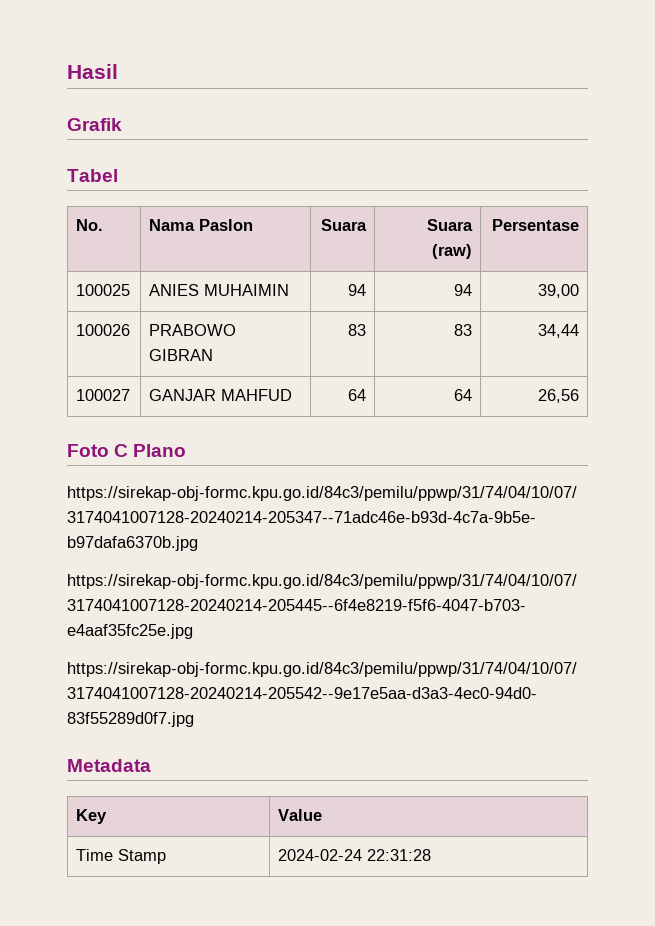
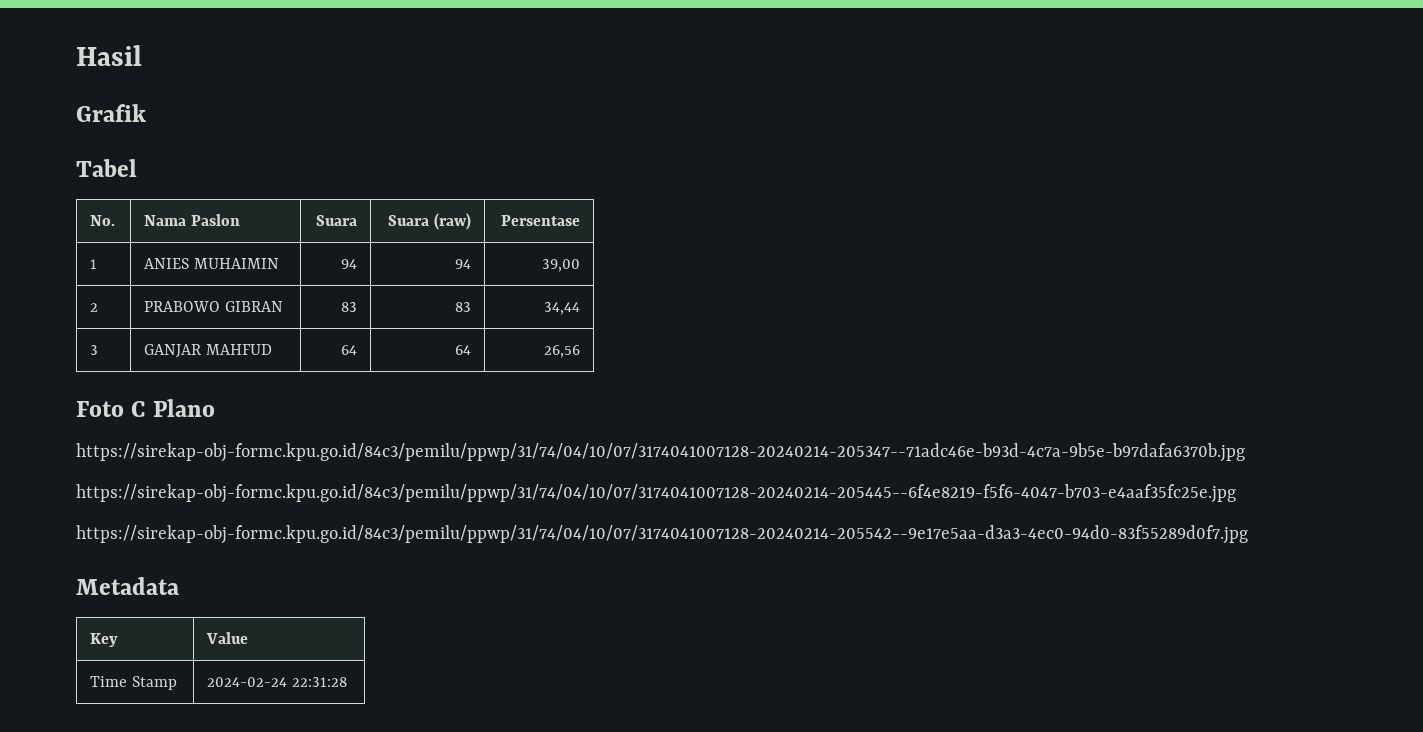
[76,284,131,296] 100025 -> [90,259,98,269] 1
[76,324,131,336] 100026 -> [90,303,99,312] 2
[76,389,131,401] 100027 -> [90,345,99,355] 3

